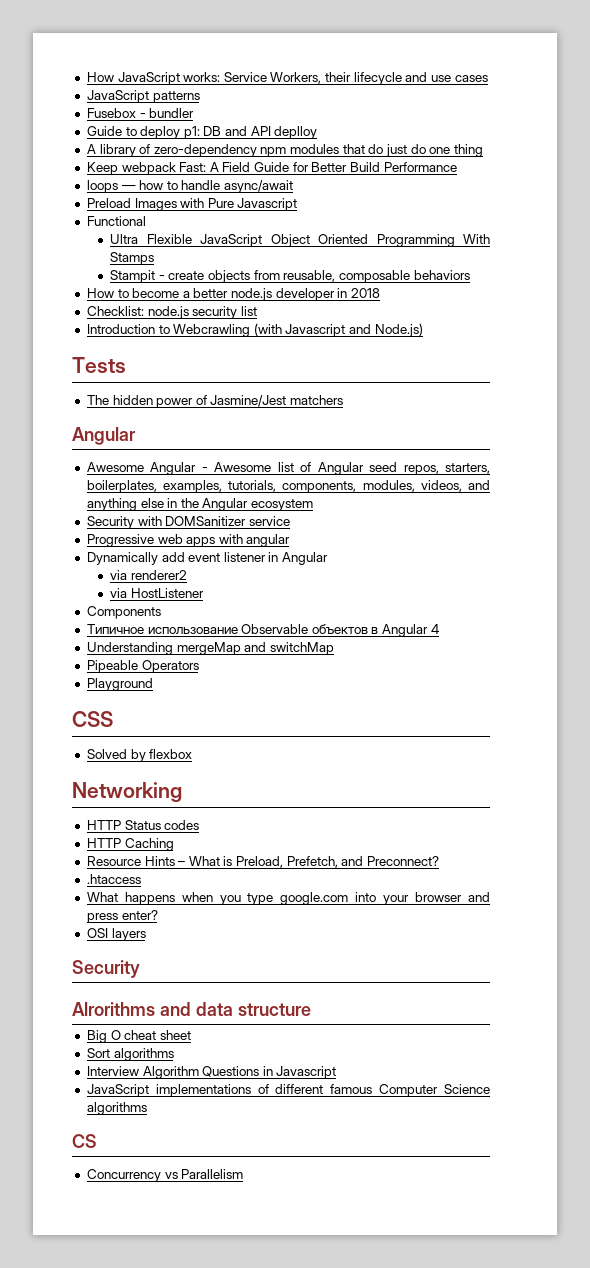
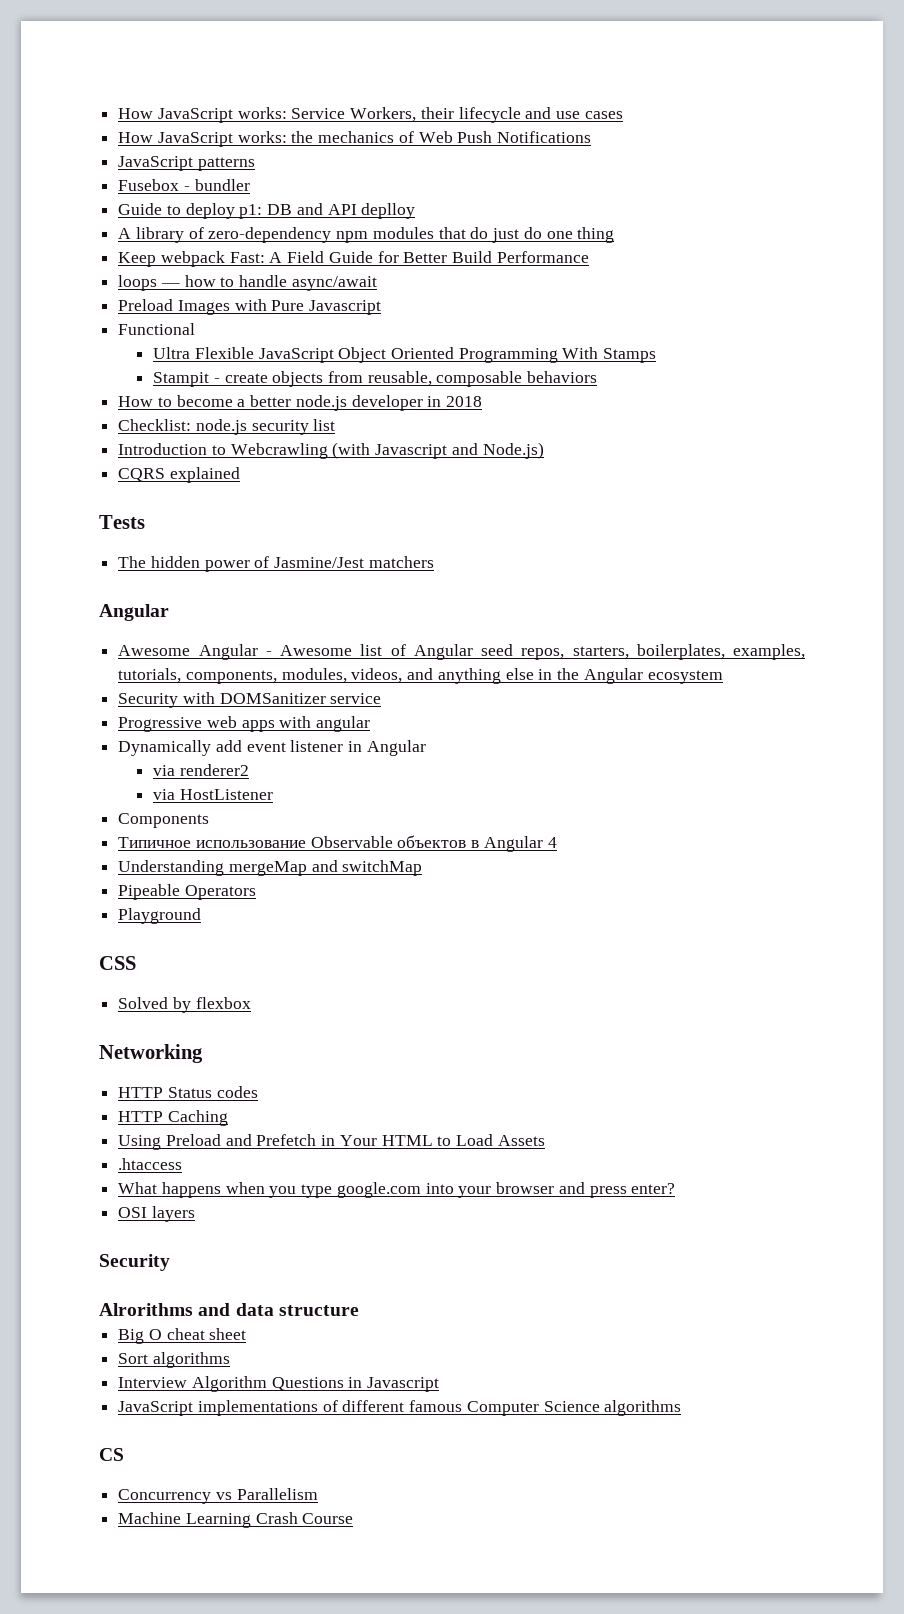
(488, 78) none -> [118,131,592,147] // How JavaScript works: the mechanics of Web Push Notifications
(423, 330) none -> [118,467,240,483] // CQRS explained
[86,856,440,868] Resource Hints – What is Preload, Prefetch, and Preconnect? -> [118,1134,545,1150] Using Preload and Prefetch in Your HTML to Load Assets
(244, 1174) none -> [118,1512,354,1528] // Machine Learning Crash Course

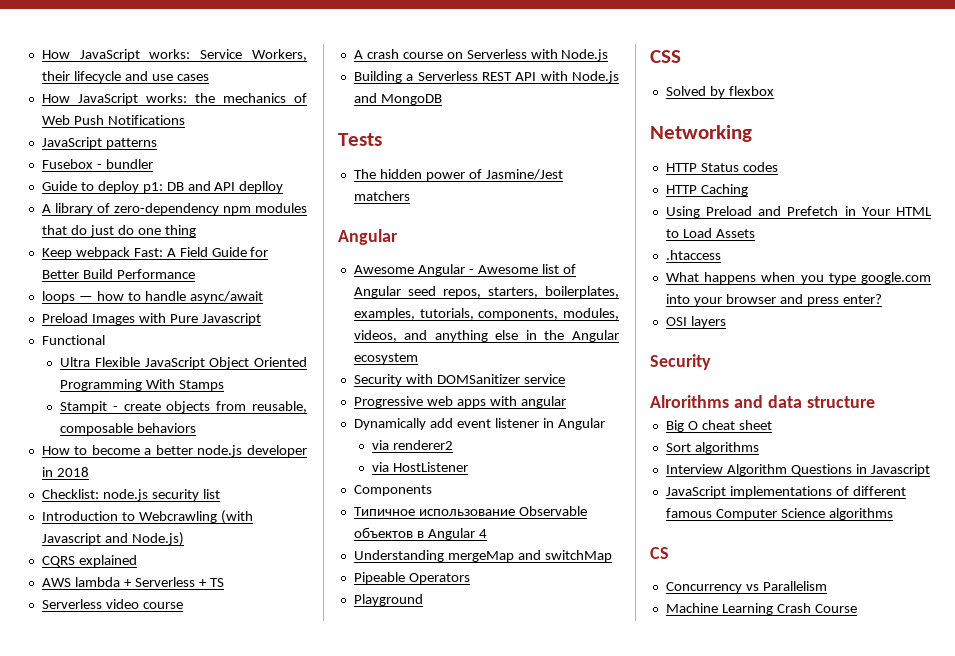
(240, 475) none -> [41,577,224,587] [41,599,183,609] [353,49,609,61] [353,71,619,83] [353,93,442,105] // AWS lambda + Serverless + TS // Serverless video course // A crash course on Serverless with Node.js // Building a Serverless REST API with Node.js and MongoDB

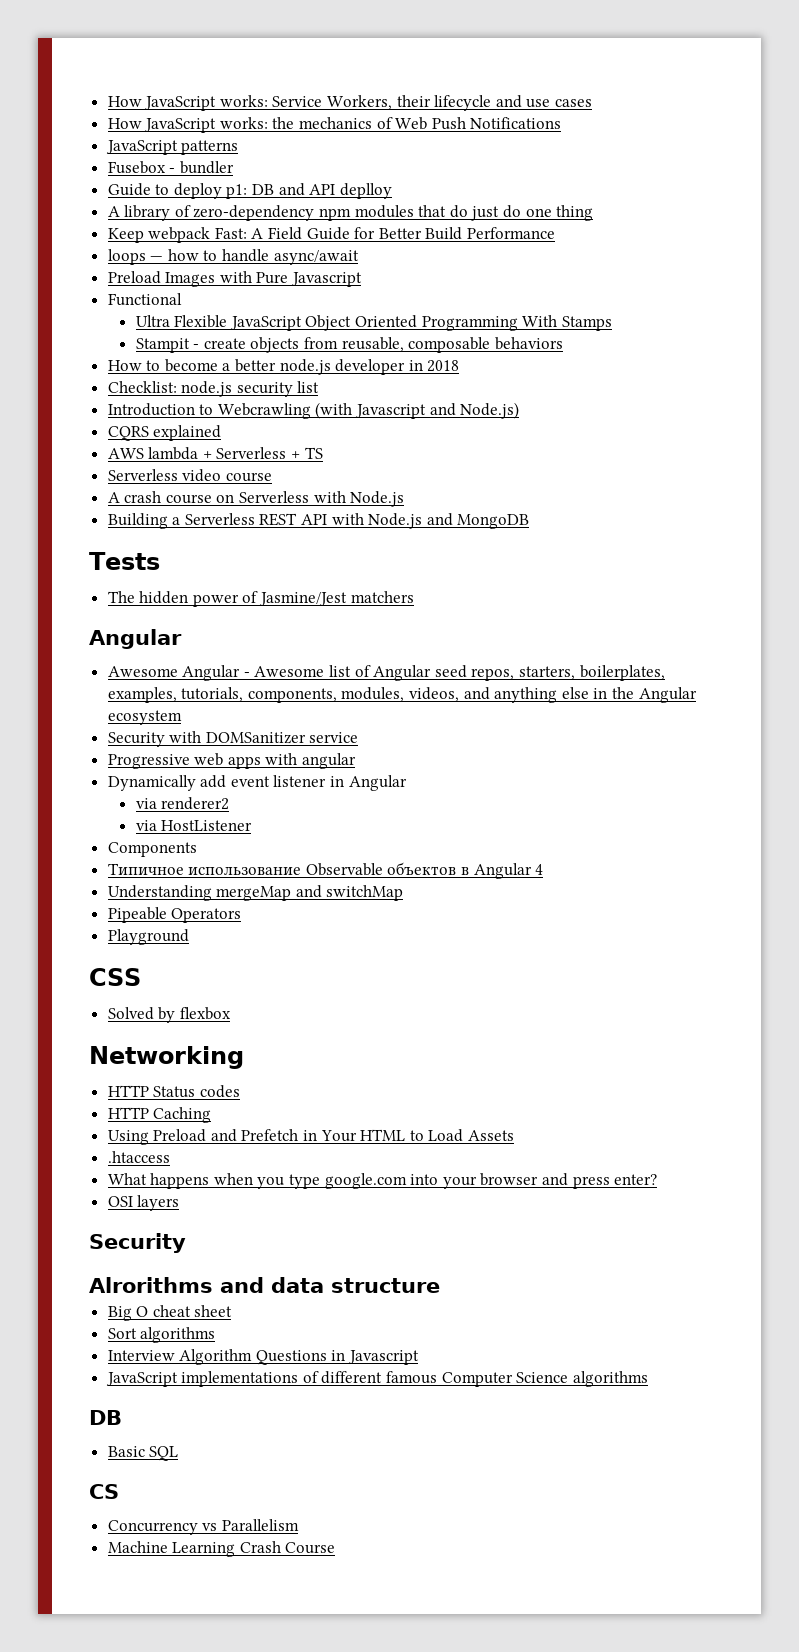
(893, 514) none -> [89,1410,122,1425] [107,1446,179,1461] // DB // Basic SQL

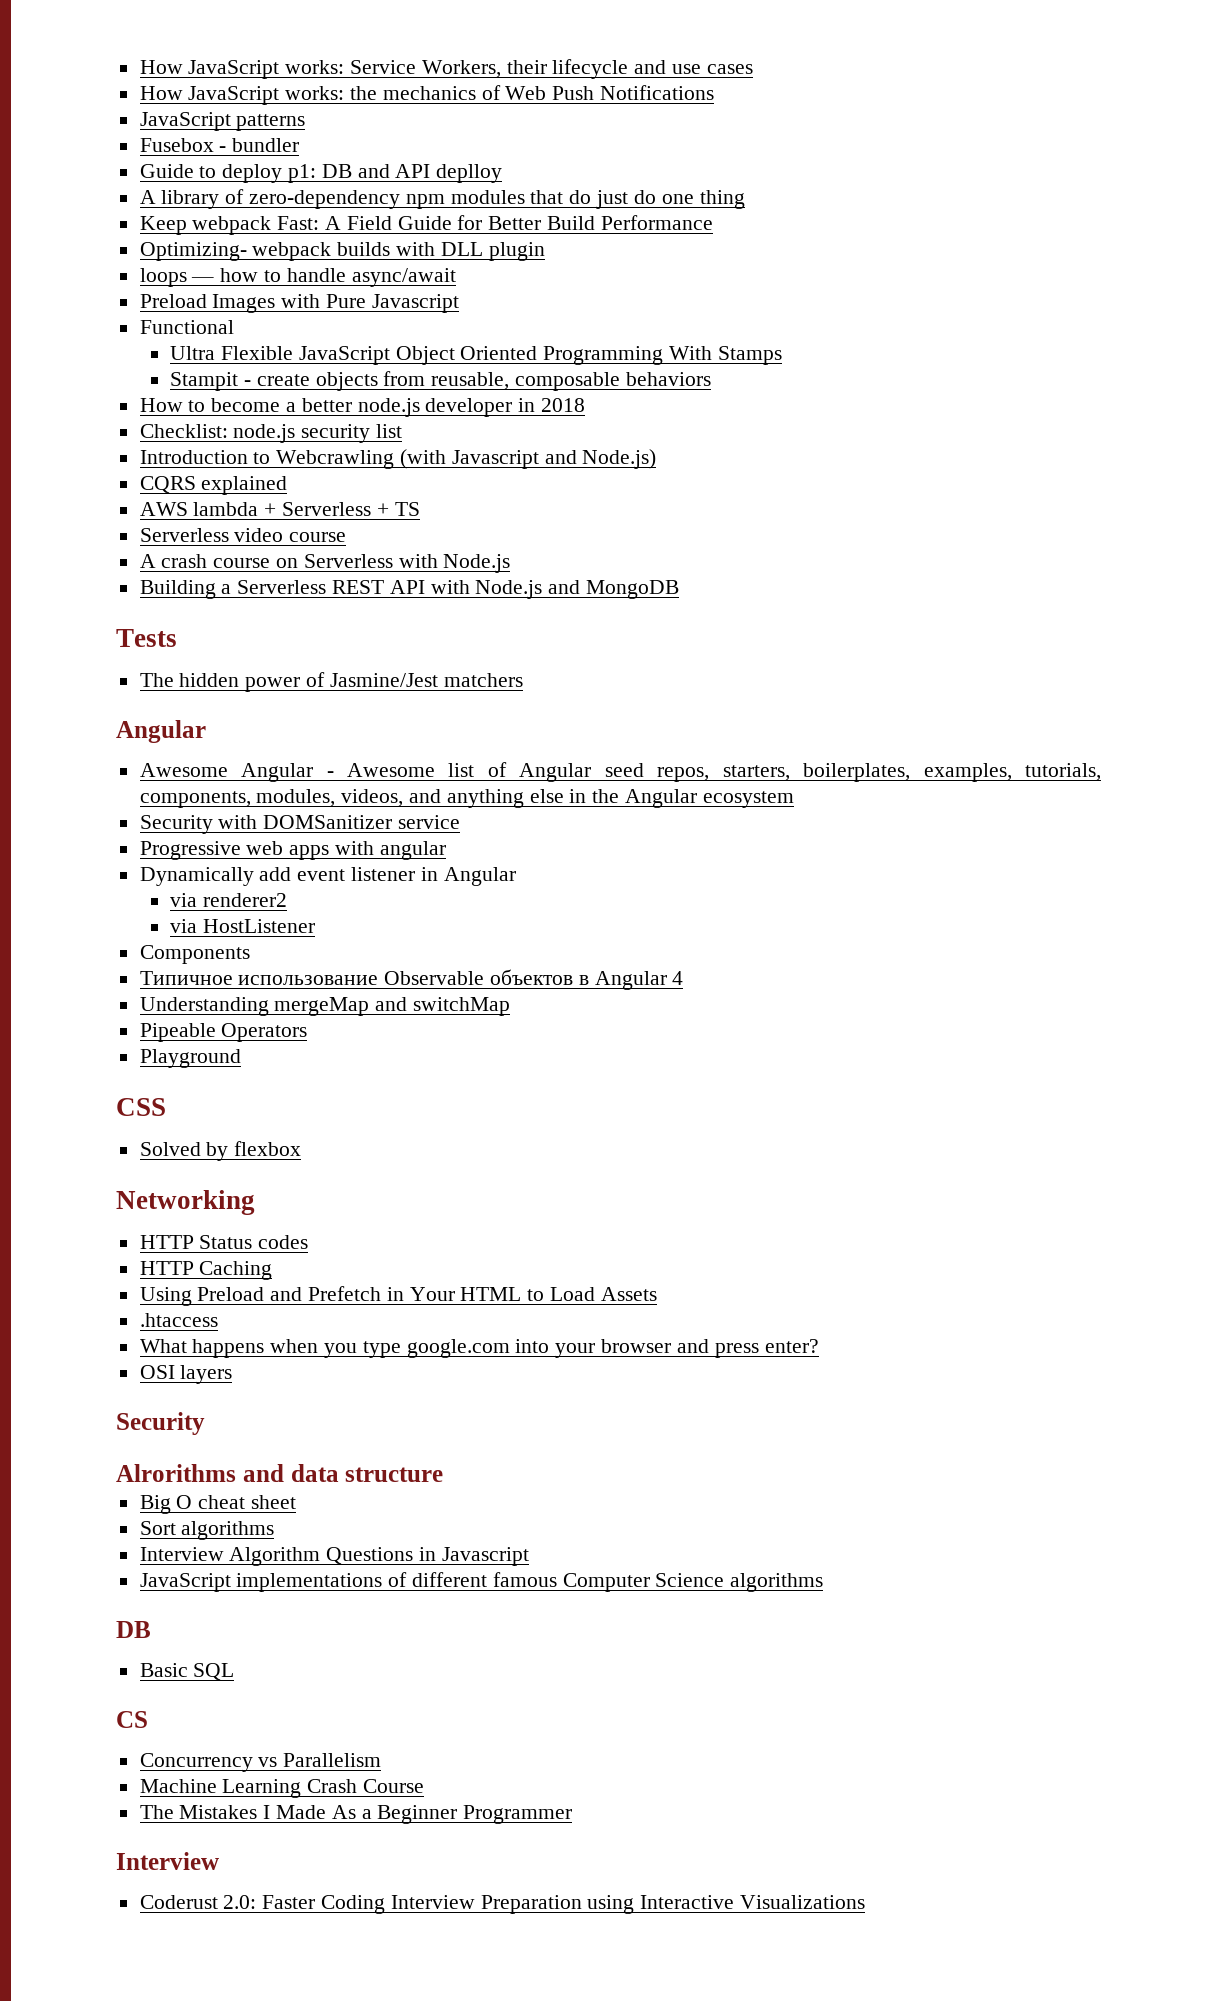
(556, 233) none -> [139,242,545,261] // Optimizing- webpack builds with DLL plugin
(336, 1548) none -> [139,1805,573,1824] [116,1852,219,1870] [139,1895,866,1914] // The Mistakes I Made As a Beginner Programmer // Interview // Coderust 2.0: Faster Coding Interview Preparation using Interactive Visualizations

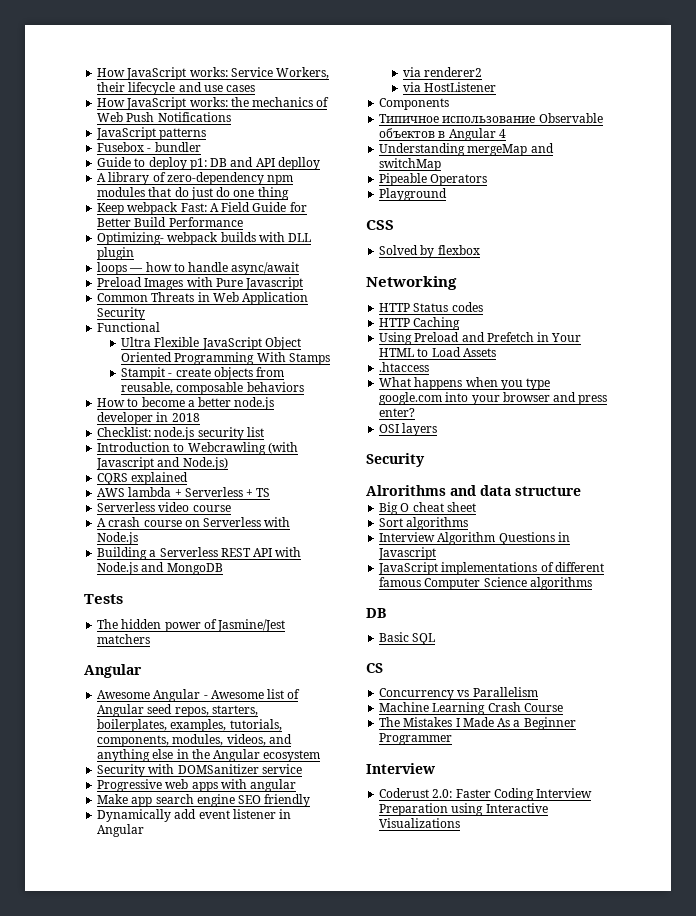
(459, 303) none -> [97,292,309,305] [97,307,146,320] // Common Threats in Web Application Security
(446, 850) none -> [97,794,311,807] // Make app search engine SEO friendly

